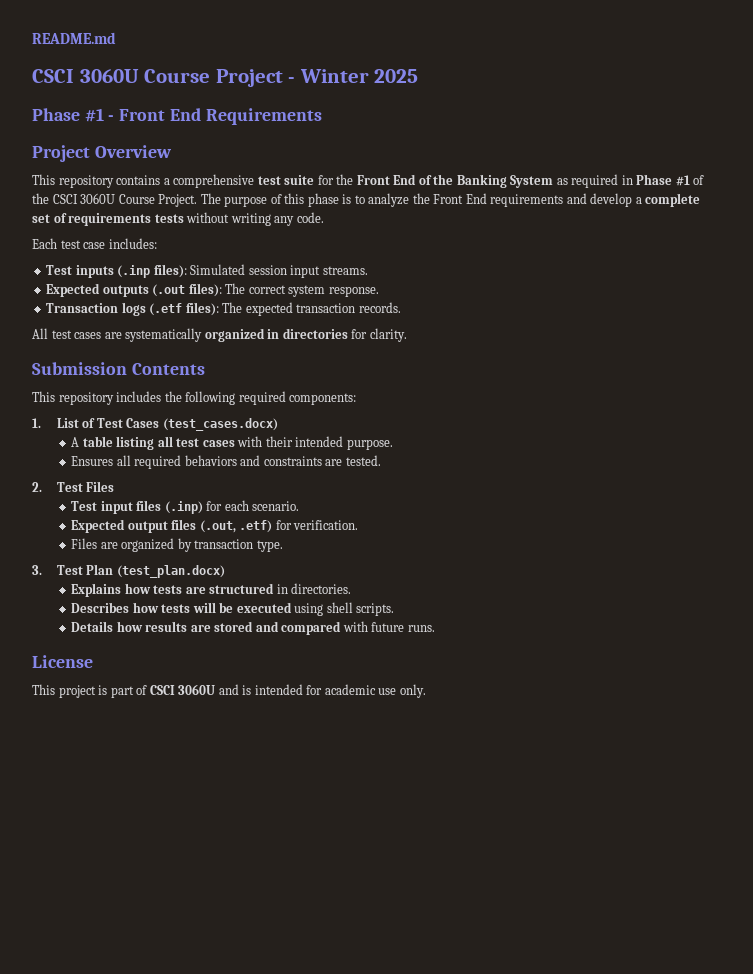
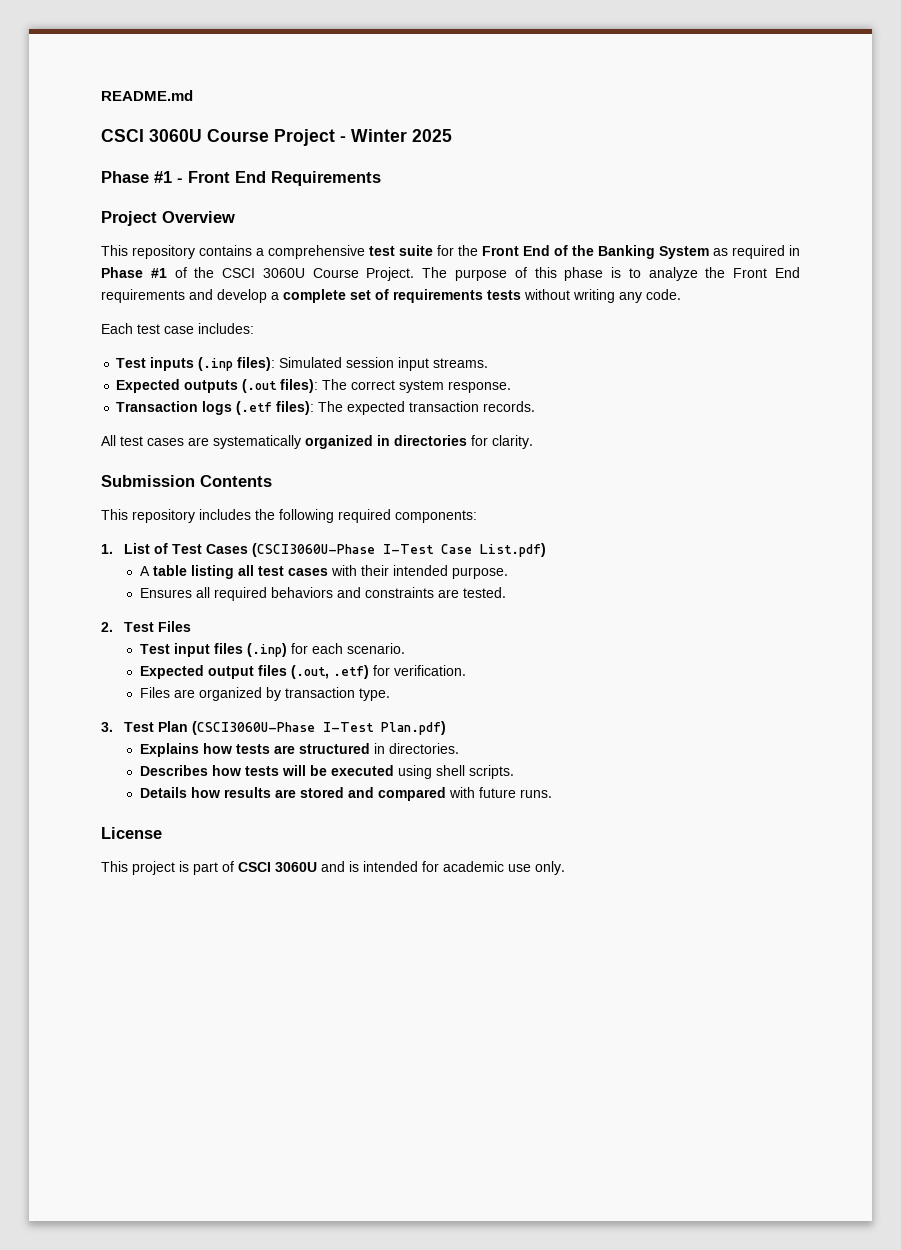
[162,418,278,431] (test_cases.docx) -> [252,543,547,557] (CSCI3060U-Phase I-Test Case List.pdf)
[116,565,225,578] (test_plan.docx) -> [192,721,447,735] (CSCI3060U-Phase I-Test Plan.pdf)

